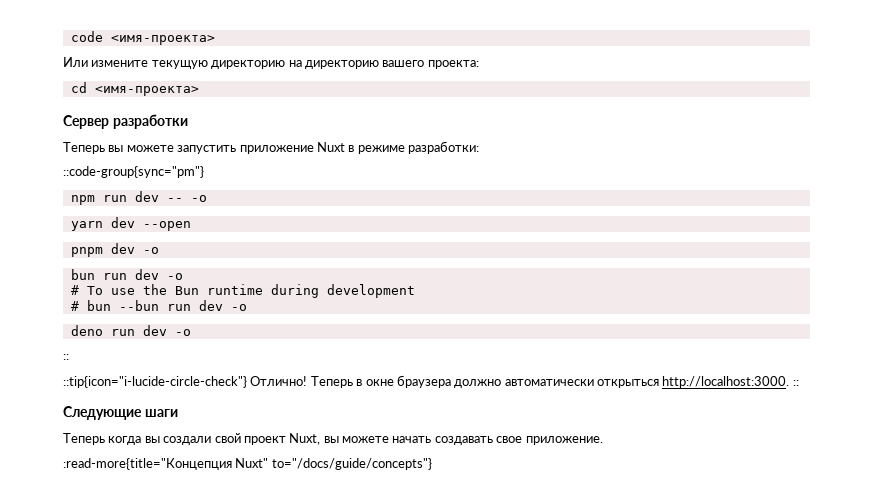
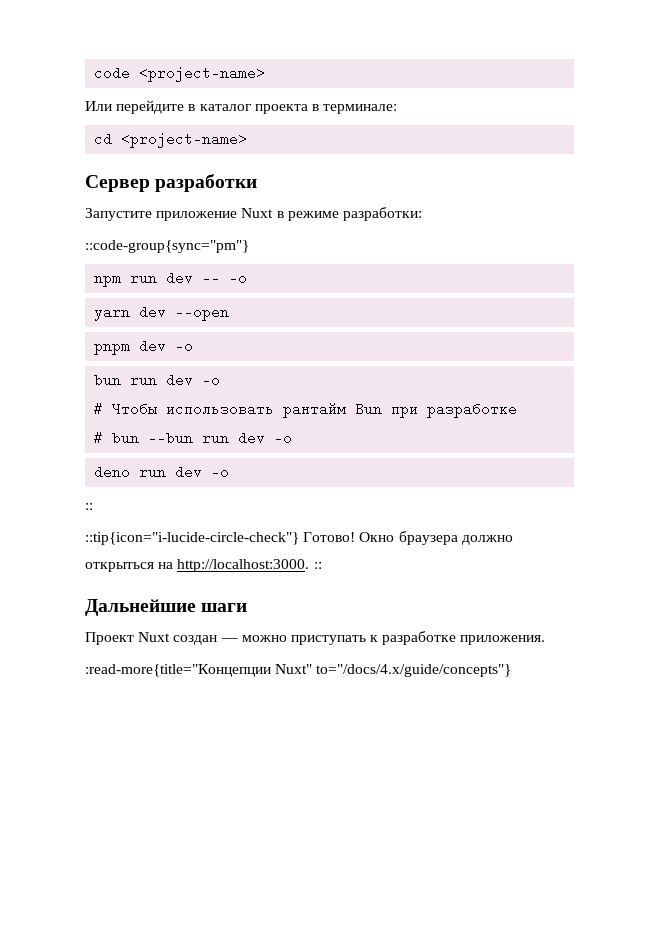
[110,35,215,45] <имя-проекта> -> [139,66,266,82] <project-name>
[91,60,479,69] измените текущую директорию на директорию вашего проекта: -> [116,100,398,114] перейдите в каталог проекта в терминале:
[94,86,199,96] <имя-проекта> -> [121,132,248,148] <project-name>
[63,142,237,154] Теперь вы можете запустить -> [85,208,152,221] Запустите
[86,284,415,298] To use the Bun runtime during development -> [112,400,518,418] Чтобы использовать рантайм Bun при разработке
[250,375,659,388] Отлично! Теперь в окне браузера должно автоматически открыться -> [303,531,513,545] [85,562,174,572] Готово! Окно браузера должно открыться на
[63,406,142,420] Следующие -> [85,599,196,616] Дальнейшие
[63,433,603,445] [63,458,432,470] Теперь когда вы создали свой проект Nuxt, вы можете начать создавать свое приложение. // :read-more{title="Концепция Nuxt" to="/docs/guide/concepts"} -> [85,631,546,645] [85,664,512,677] Проект Nuxt создан — можно приступать к разработке приложения. // :read-more{title="Концепции Nuxt" to="/docs/4.x/guide/concepts"}

